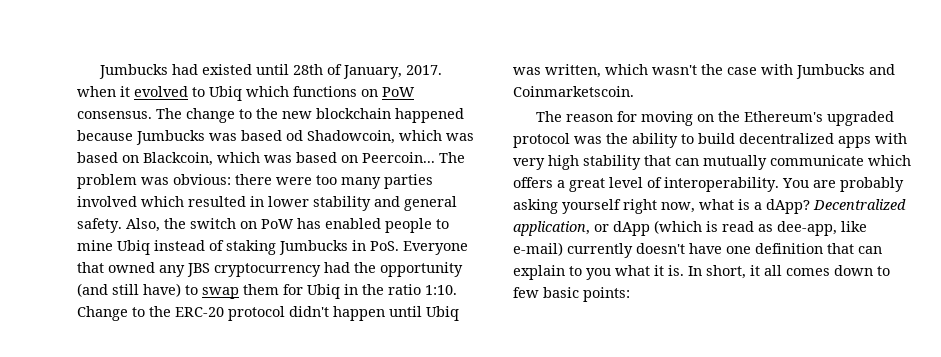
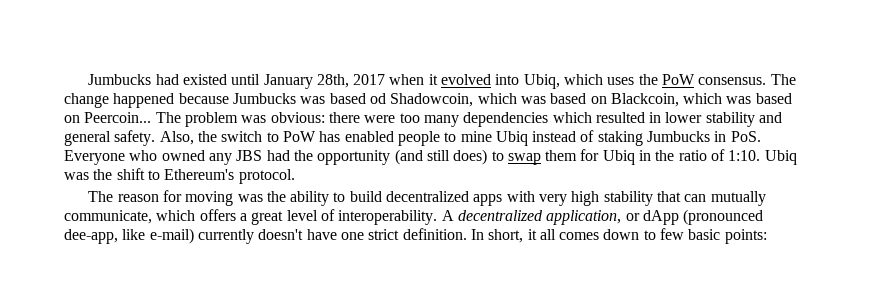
[292,64,442,79] [77,86,415,101] [77,108,391,123] 28th of January, 2017. when it evolved to Ubiq which functions on PoW consensus. The change to the new blockchain -> [263,74,796,89] [64,93,109,108] January 28th, 2017 when it evolved into Ubiq, which uses the PoW consensus. The change
[384,174,433,189] [77,196,137,207] parties involved -> [463,112,549,127] dependencies
[240,221,257,229] on -> [266,132,279,142] to
[77,262,104,273] that -> [129,150,158,161] who
[214,263,321,277] cryptocurrency -> (263, 155) none
[143,283,181,297] have) -> [453,149,488,165] does)
[425,285,457,295] [77,306,459,321] [513,64,895,79] [513,86,634,97] 1:10. Change to the ERC-20 protocol didn't happen until Ubiq was written, which wasn't the case with Jumbucks and Coinmarketscoin. -> [711,149,797,165] [64,168,295,184] of 1:10. Ubiq was the shift to Ethereum's protocol.
[696,111,894,126] [513,133,570,148] on the Ethereum's upgraded protocol -> (234, 198) none
[770,155,864,166] communicate -> [64,210,152,224] communicate,
[782,177,904,192] [513,199,906,214] [513,220,773,236] You are probably asking yourself right now, what is a dApp? Decentralized application, or dApp (which is read as -> [441,209,764,225] A decentralized application, or dApp (pronounced
[755,243,882,254] [513,265,684,280] definition that can explain to you what it is. -> [368,228,467,240] strict definition.

